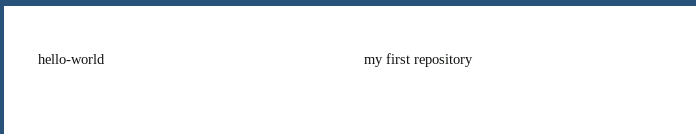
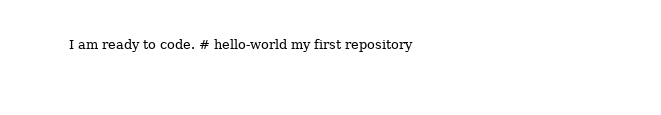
(38, 59) none -> [69,39,210,52] I am ready to code. #
(105, 59) // -> (287, 44) none

